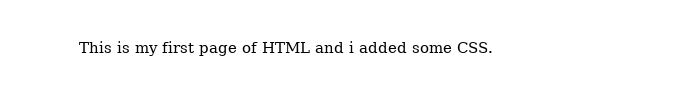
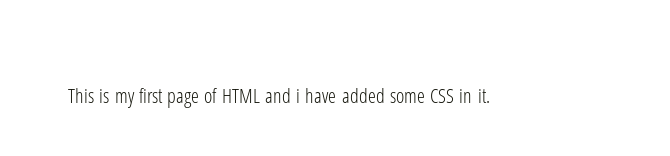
(354, 47) none -> [305,88,337,103] have
[457,42,493,53] CSS. -> [430,89,490,103] CSS in it.

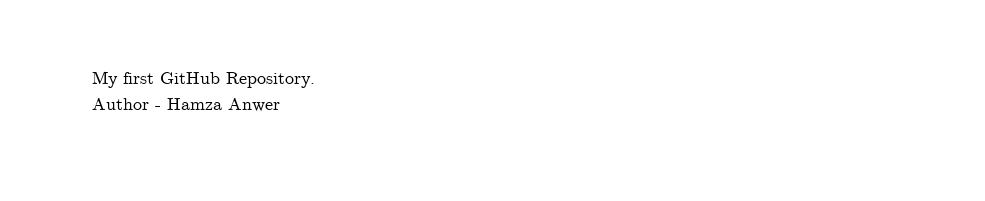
[68,88,490,108] This is my first page of HTML and i have added some CSS in it. -> [92,71,315,88] [92,98,280,112] My first GitHub Repository. // Author - Hamza Anwer

